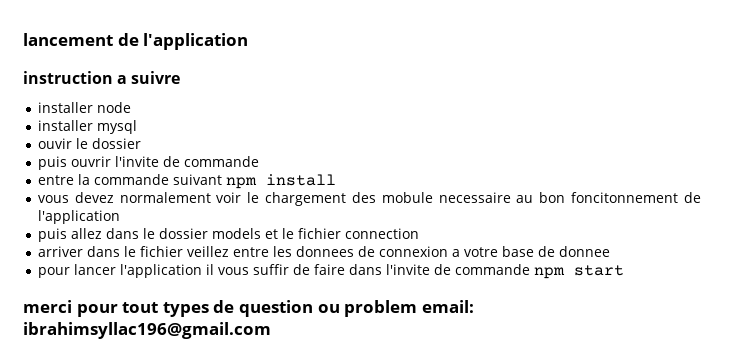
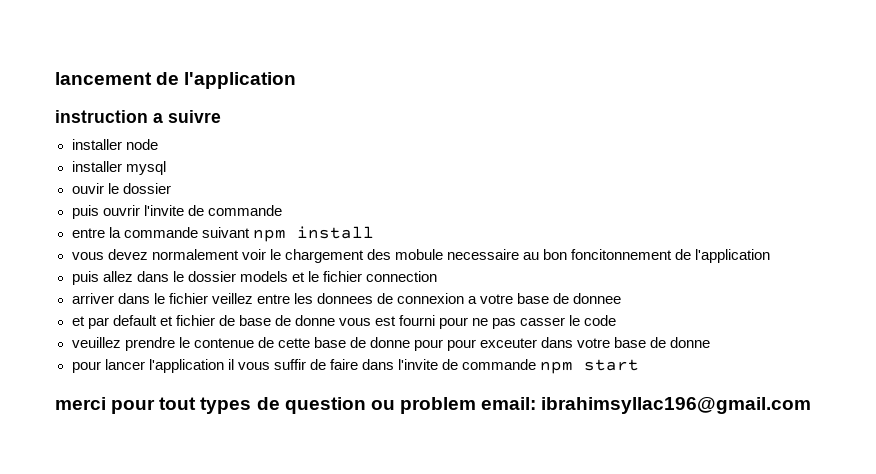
(610, 251) none -> [71,315,617,329] [71,337,711,351] // et par default et fichier de base de donne vous est fourni pour ne pas casser le code // veuillez prendre le contenue de cette base de donne pour pour exceuter dans votre base de donne

